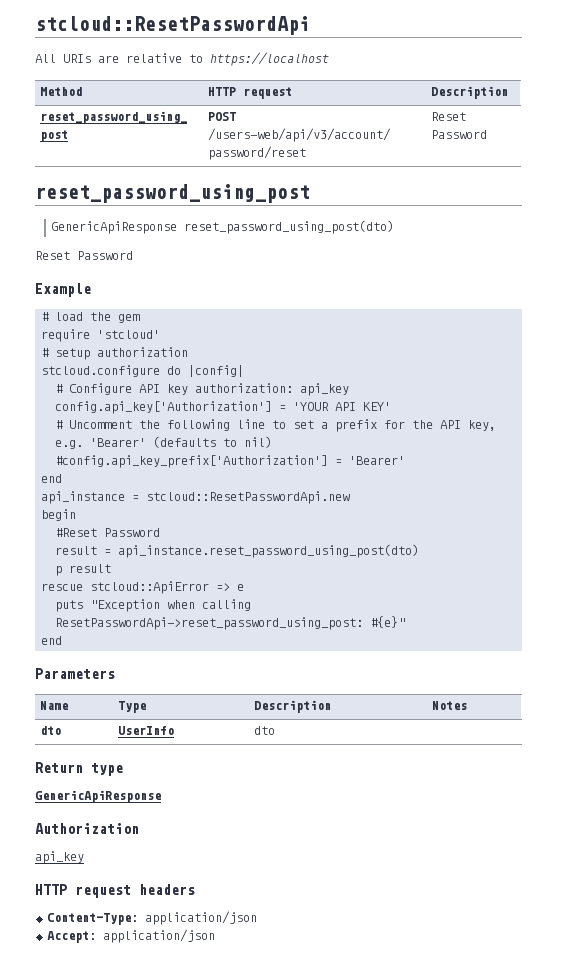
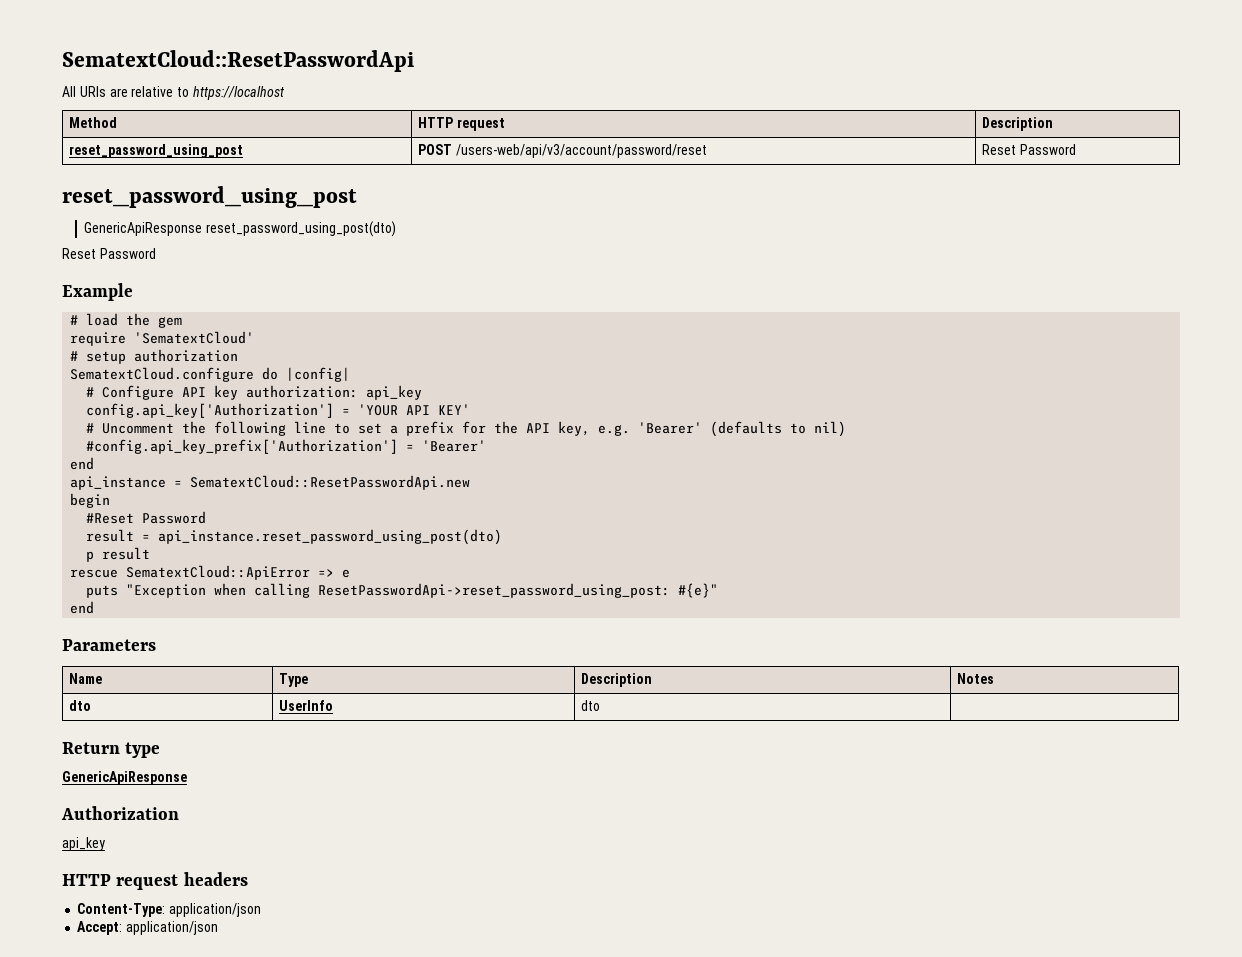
[35,16,310,35] stcloud::ResetPasswordApi -> [62,50,414,72] SematextCloud::ResetPasswordApi
[97,330,161,339] 'stcloud' -> [134,331,255,344] 'SematextCloud'
[41,365,161,377] stcloud.configure -> [70,367,255,382] SematextCloud.configure
[146,491,351,504] stcloud::ResetPasswordApi.new -> [190,475,471,490] SematextCloud::ResetPasswordApi.new
[90,581,210,594] stcloud::ApiError -> [126,565,311,580] SematextCloud::ApiError

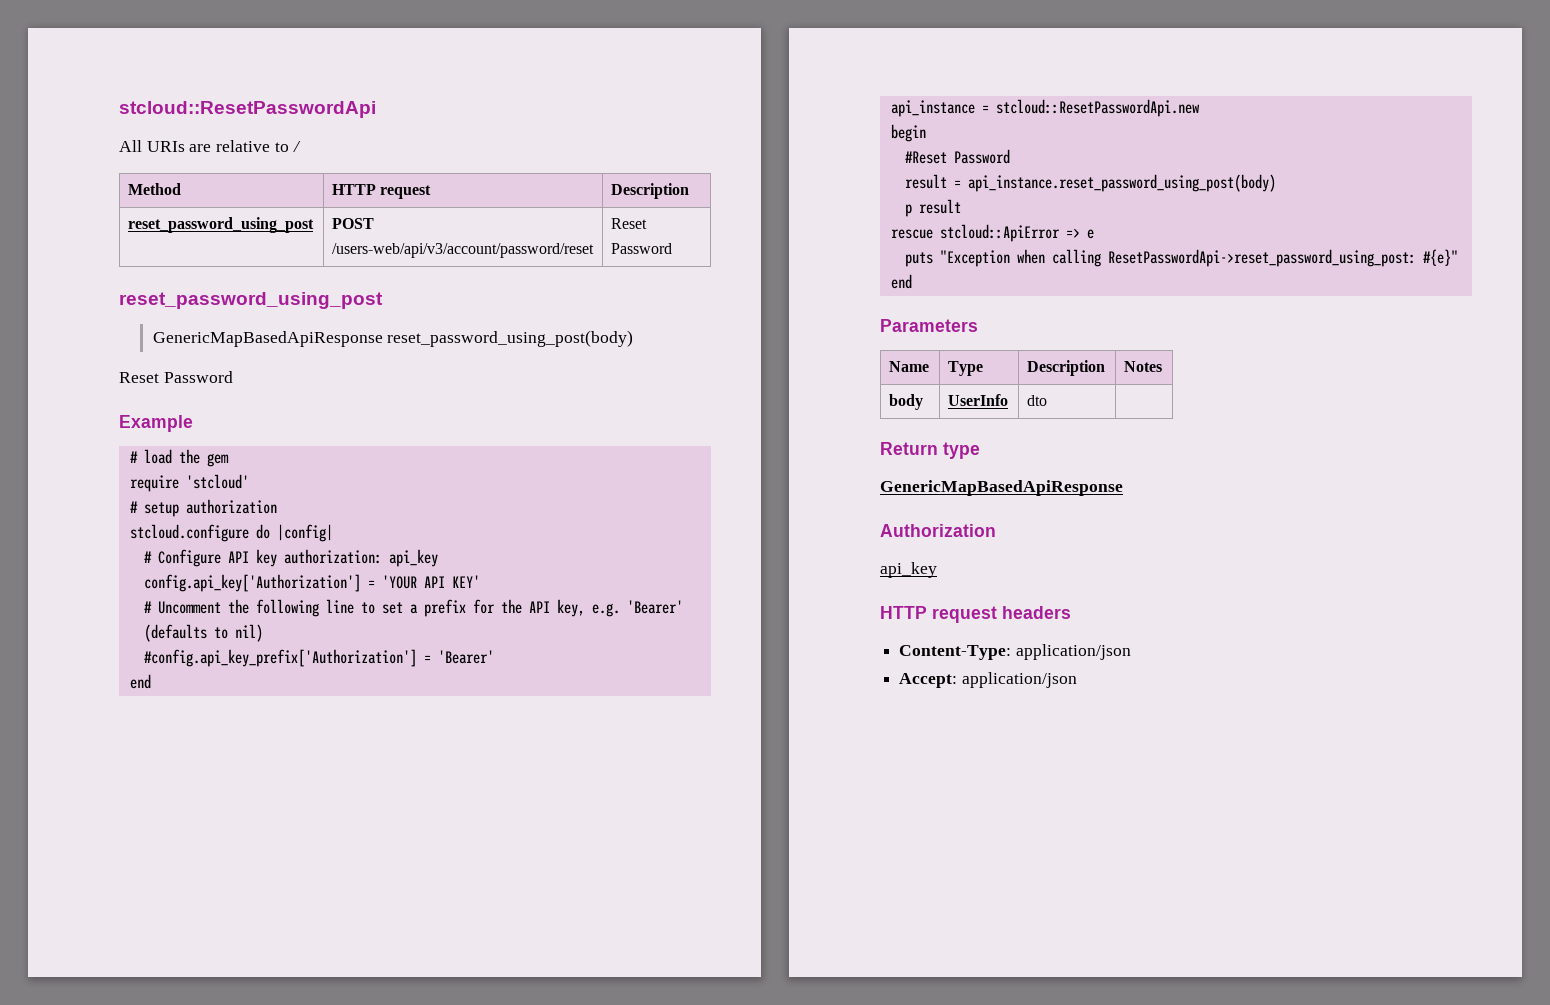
[62,50,414,72] SematextCloud::ResetPasswordApi -> [119,101,376,118] stcloud::ResetPasswordApi
[192,86,285,100] https://localhost -> [292,141,301,152] /
[84,221,397,237] GenericApiResponse reset_password_using_post(dto) -> [152,330,634,347] GenericMapBasedApiResponse reset_password_using_post(body)
[134,331,255,344] 'SematextCloud' -> [185,474,249,489] 'stcloud'
[70,367,255,382] SematextCloud.configure -> [129,524,249,542] stcloud.configure
[190,475,471,490] SematextCloud::ResetPasswordApi.new -> [995,99,1200,117] stcloud::ResetPasswordApi.new
[158,529,503,545] api_instance.reset_password_using_post(dto) -> [967,174,1276,192] api_instance.reset_password_using_post(body)
[126,565,311,580] SematextCloud::ApiError -> [939,224,1060,242] stcloud::ApiError
[69,700,92,711] dto -> [889,394,924,410] body
[62,771,187,785] GenericApiResponse -> [880,480,1123,496] GenericMapBasedApiResponse

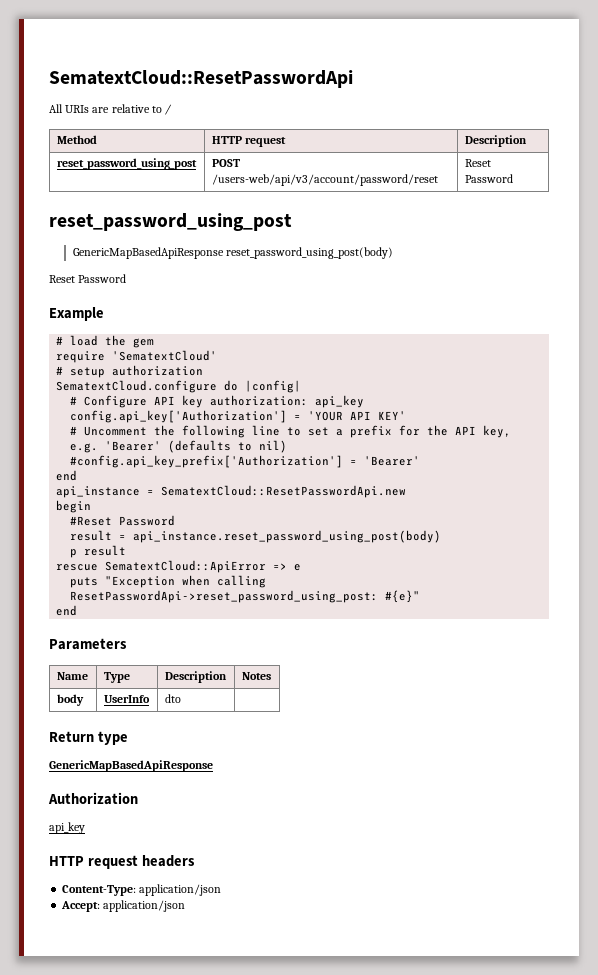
[119,101,376,118] stcloud::ResetPasswordApi -> [49,70,353,88] SematextCloud::ResetPasswordApi
[185,474,249,489] 'stcloud' -> [112,350,218,361] 'SematextCloud'
[129,524,249,542] stcloud.configure -> [56,380,218,393] SematextCloud.configure
[995,99,1200,117] stcloud::ResetPasswordApi.new -> [161,485,407,498] SematextCloud::ResetPasswordApi.new
[939,224,1060,242] stcloud::ApiError -> [105,560,267,573] SematextCloud::ApiError

